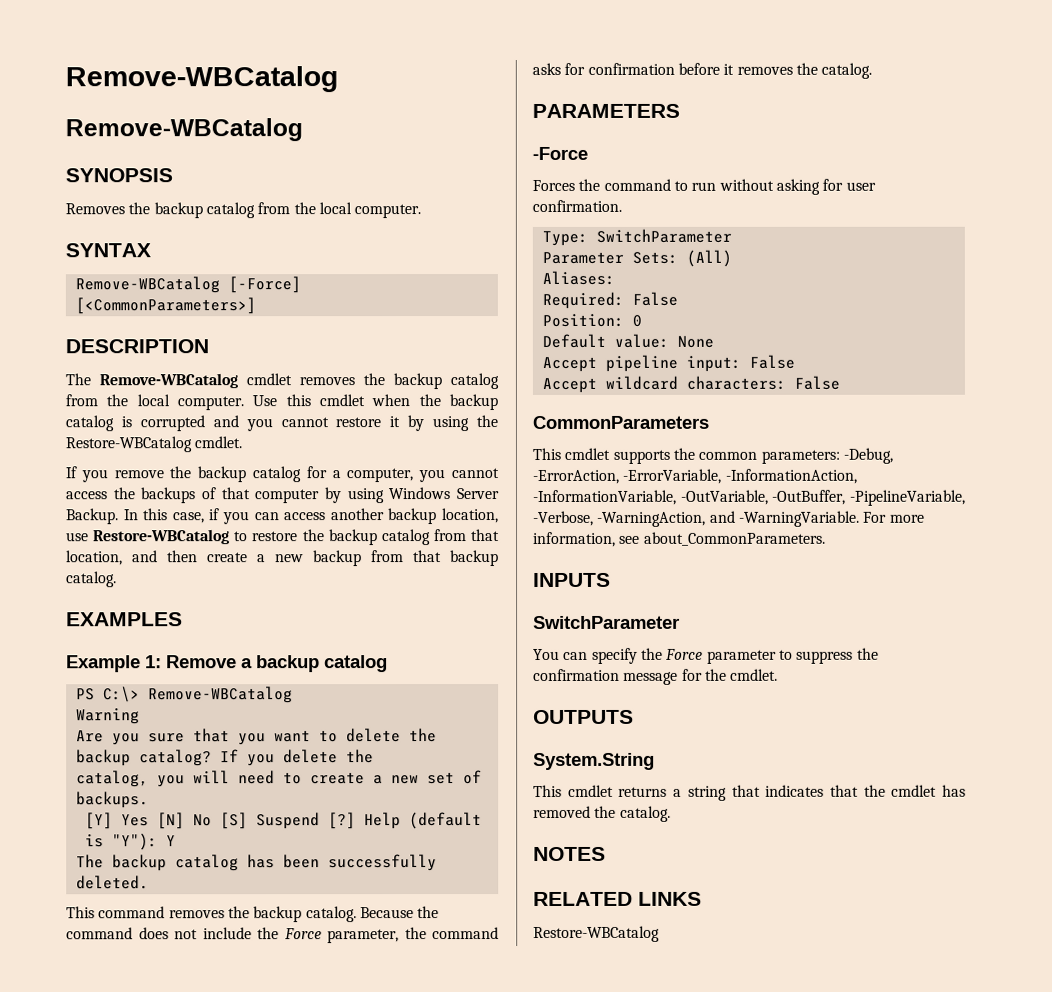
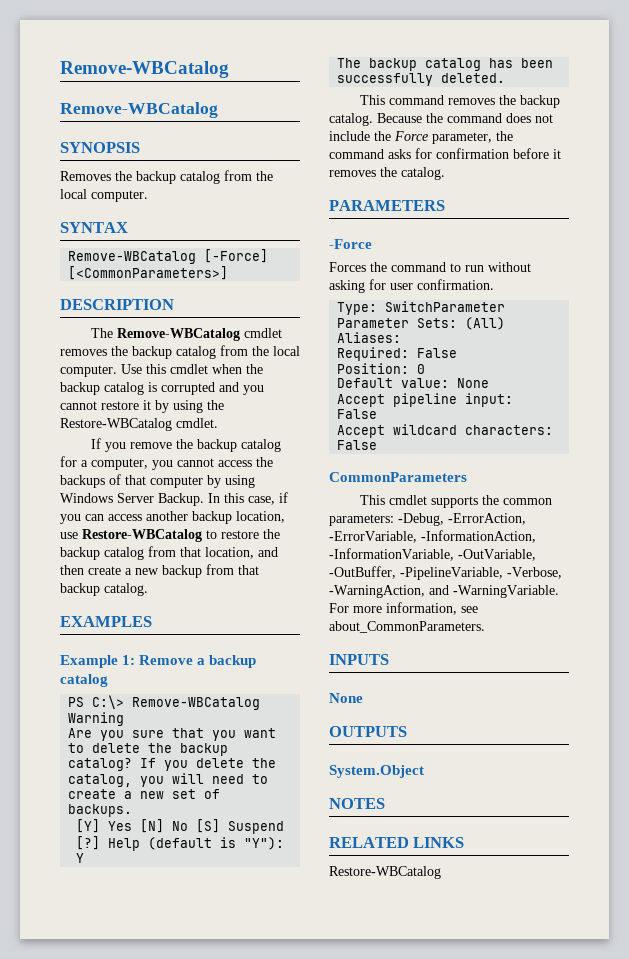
[533,615,680,629] [533,647,879,664] [533,668,779,685] [533,709,634,724] [533,752,655,770] [533,784,966,801] [533,805,671,822] SwitchParameter // You can specify the Force parameter to suppress the confirmation message for the cmdlet. // OUTPUTS // System.String // This cmdlet returns a string that indicates that the cmdlet has removed the catalog. -> [329,693,363,703] [329,726,407,737] [329,765,424,778] None // OUTPUTS // System.Object

